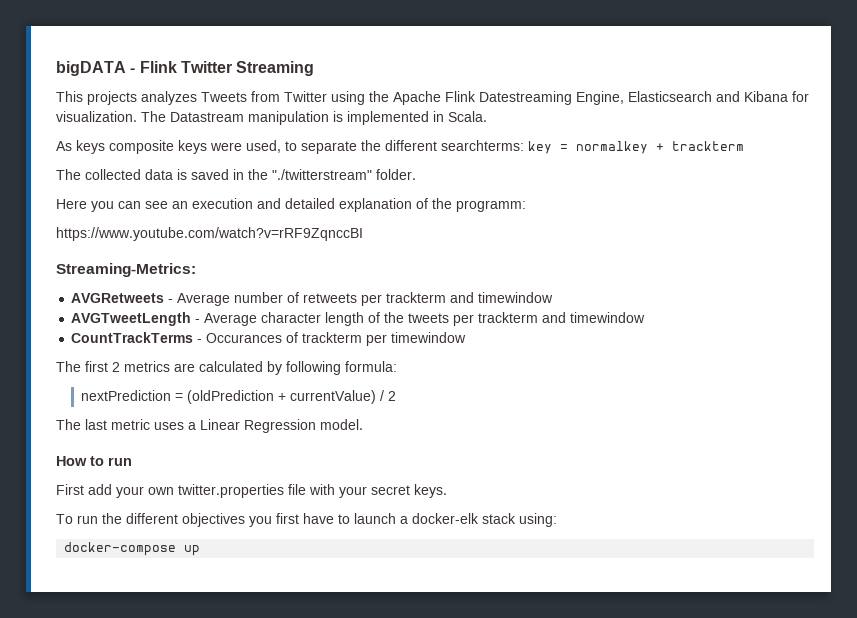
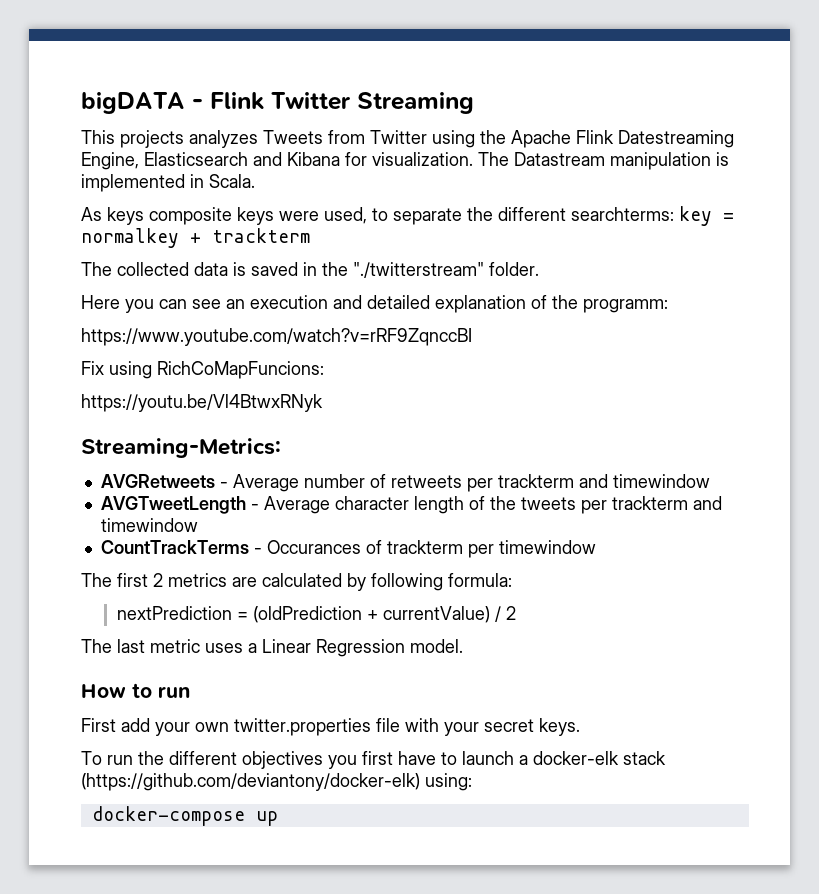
(363, 234) none -> [81,361,324,379] [81,394,323,412] // Fix using RichCoMapFuncions: // https://youtu.be/Vl4BtwxRNyk
(516, 518) none -> [81,773,420,791] (https://github.com/deviantony/docker-elk)

